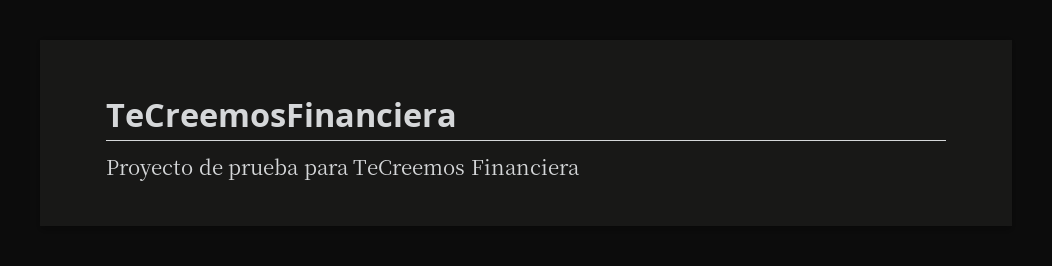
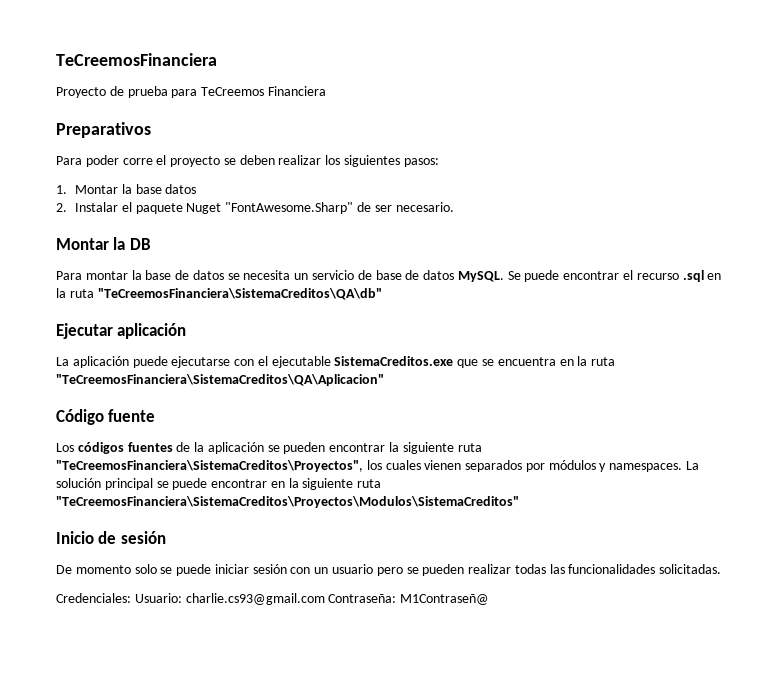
(580, 167) none -> [56,122,151,138] [56,155,439,167] [56,184,197,194] [56,202,454,214] [56,237,151,250] [56,270,722,282] [56,288,382,300] [56,323,187,339] [56,356,616,368] [56,374,384,386] [56,409,156,425] [56,442,482,454] [56,460,700,472] [56,478,382,490] [56,496,519,508] [56,531,166,544] [56,564,722,576] [56,593,490,605] // Preparativos // Para poder corre el proyecto se deben realizar los siguientes pasos: // 1. Montar la base datos // 2. Instalar el paquete Nuget "FontAwesome.Sharp" de ser necesario. // Montar la DB // Para montar la base de datos se necesita un servicio de base de datos MySQL. Se puede encontrar el recurso .sql en la ruta "TeCreemosFinanciera\SistemaCreditos\QA\db" // Ejecutar aplicación // La aplicación puede ejecutarse con el ejecutable SistemaCreditos.exe que se encuentra en la ruta "TeCreemosFinanciera\SistemaCreditos\QA\Aplicacion" // Código fuente // Los códigos fuentes de la aplicación se pueden encontrar la siguiente ruta "TeCreemosFinanciera\SistemaCreditos\Proyectos", los cuales vienen separados por módulos y namespaces. La solución principal se puede encontrar en la siguiente ruta "TeCreemosFinanciera\SistemaCreditos\Proyectos\Modulos\SistemaCreditos" // Inicio de sesión // De momento solo se puede iniciar sesión con un usuario pero se pueden realizar todas las funcionalidades solicitadas. // Credenciales: Usuario: charlie.cs93@gmail.com Contraseña: M1Contraseñ@

